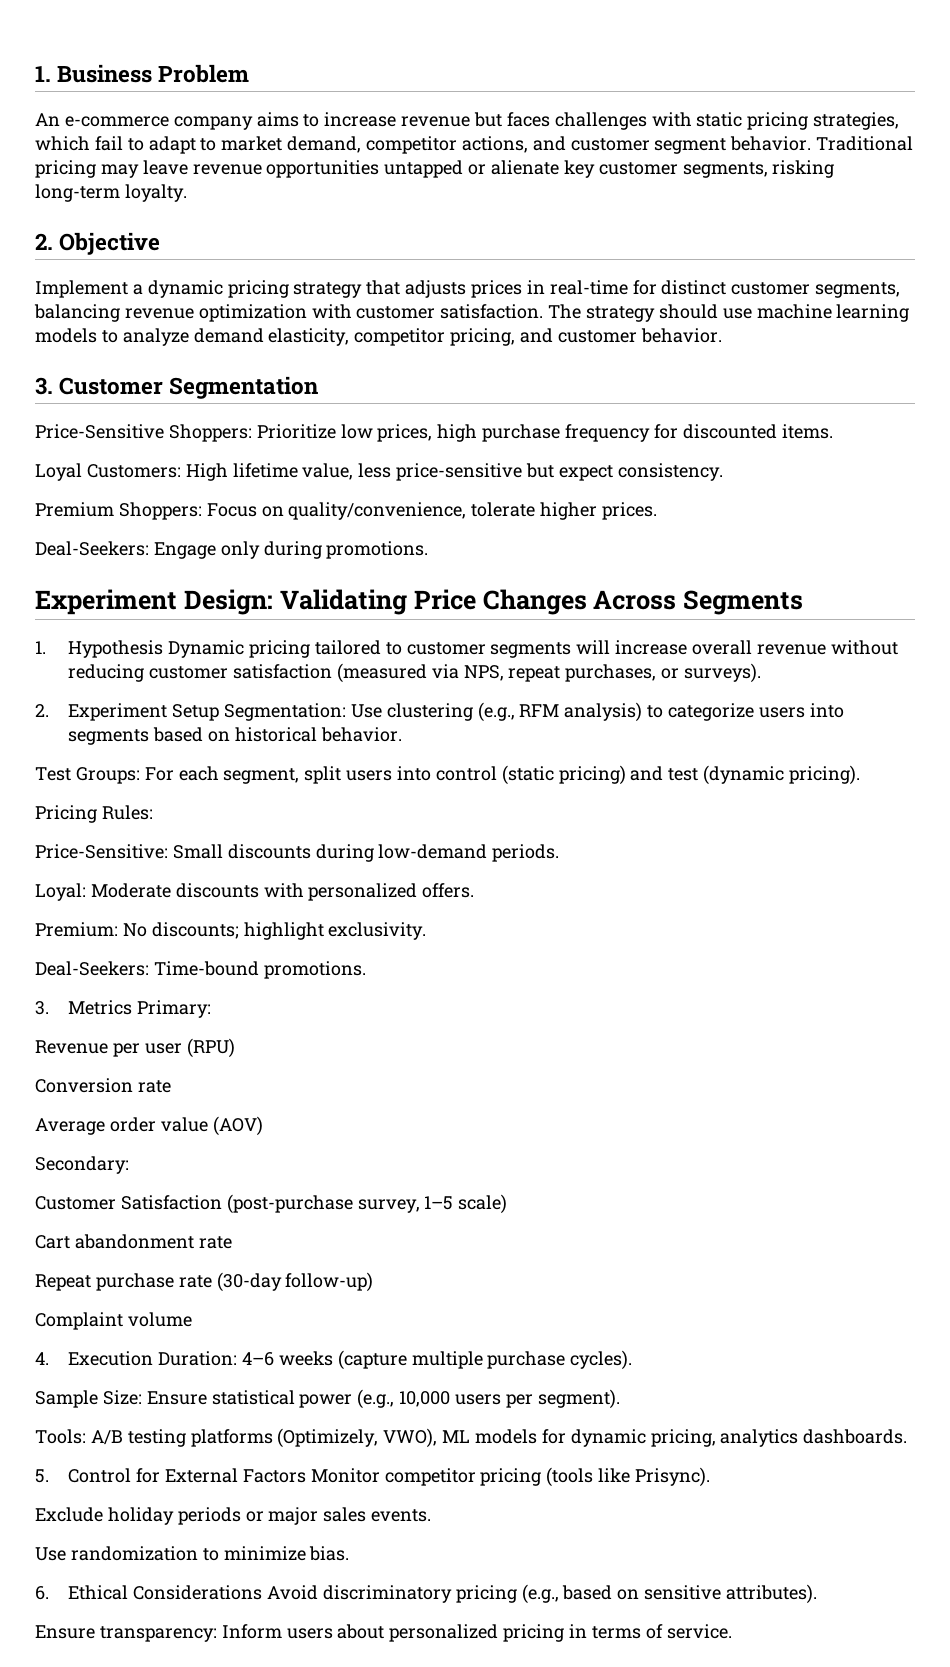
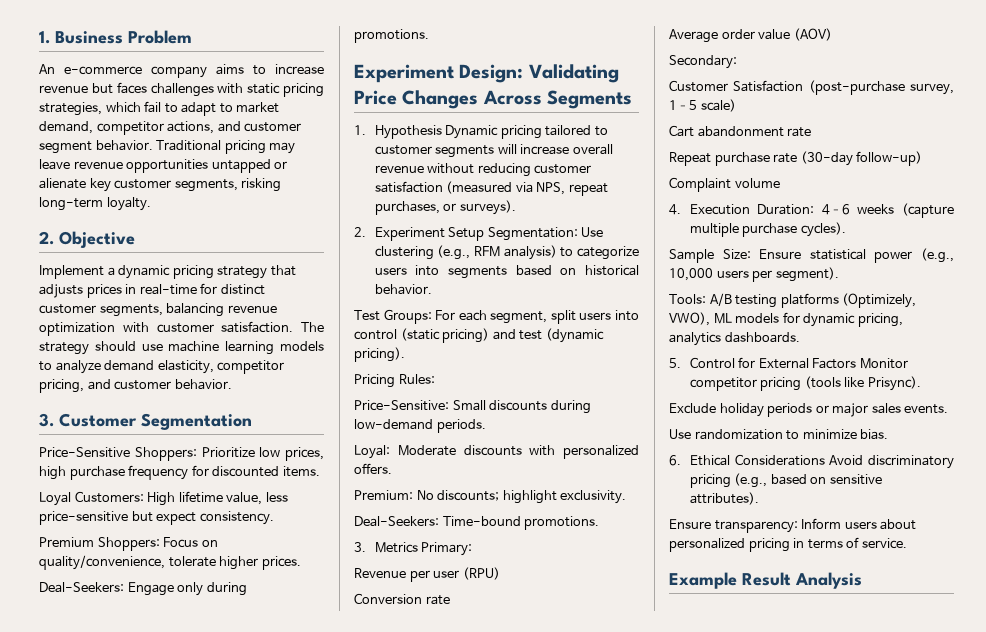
(732, 1631) none -> [669,572,862,589] // Example Result Analysis

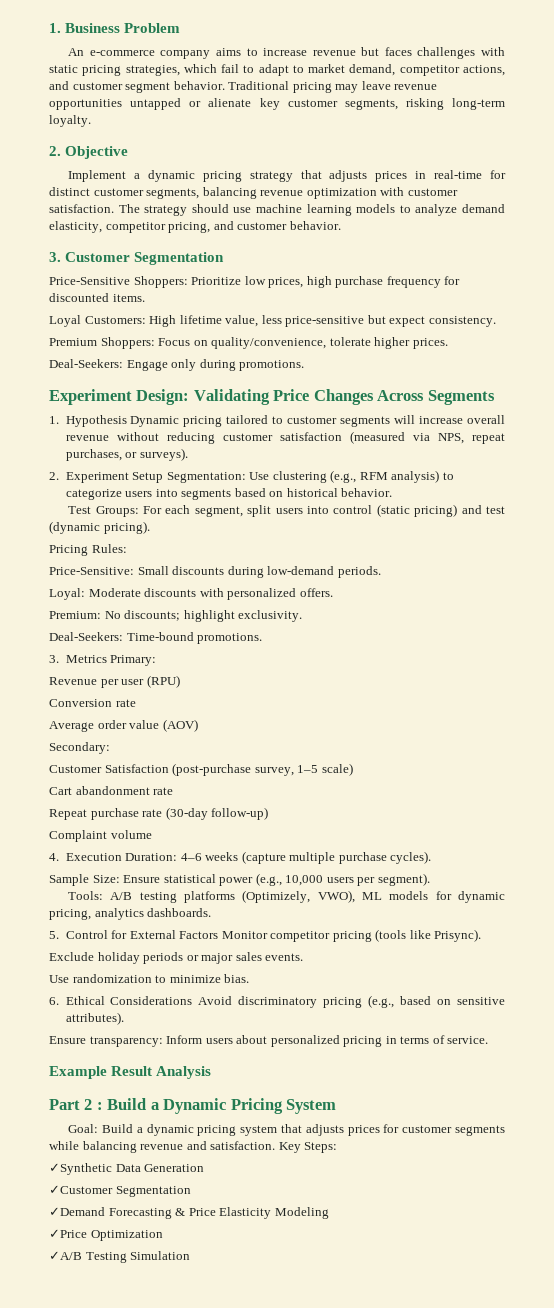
(862, 580) none -> [49,1098,337,1114] [68,1124,505,1136] [49,1141,338,1153] [49,1163,205,1175] [49,1185,191,1197] [49,1207,329,1219] [49,1229,163,1241] [49,1251,191,1263] // Part 2 : Build a Dynamic Pricing System // Goal: Build a dynamic pricing system that adjusts prices for customer segments while balancing revenue and satisfaction. Key Steps: // ✓Synthetic Data Generation // ✓Customer Segmentation // ✓Demand Forecasting & Price Elasticity Modeling // ✓Price Optimization // ✓A/B Testing Simulation

